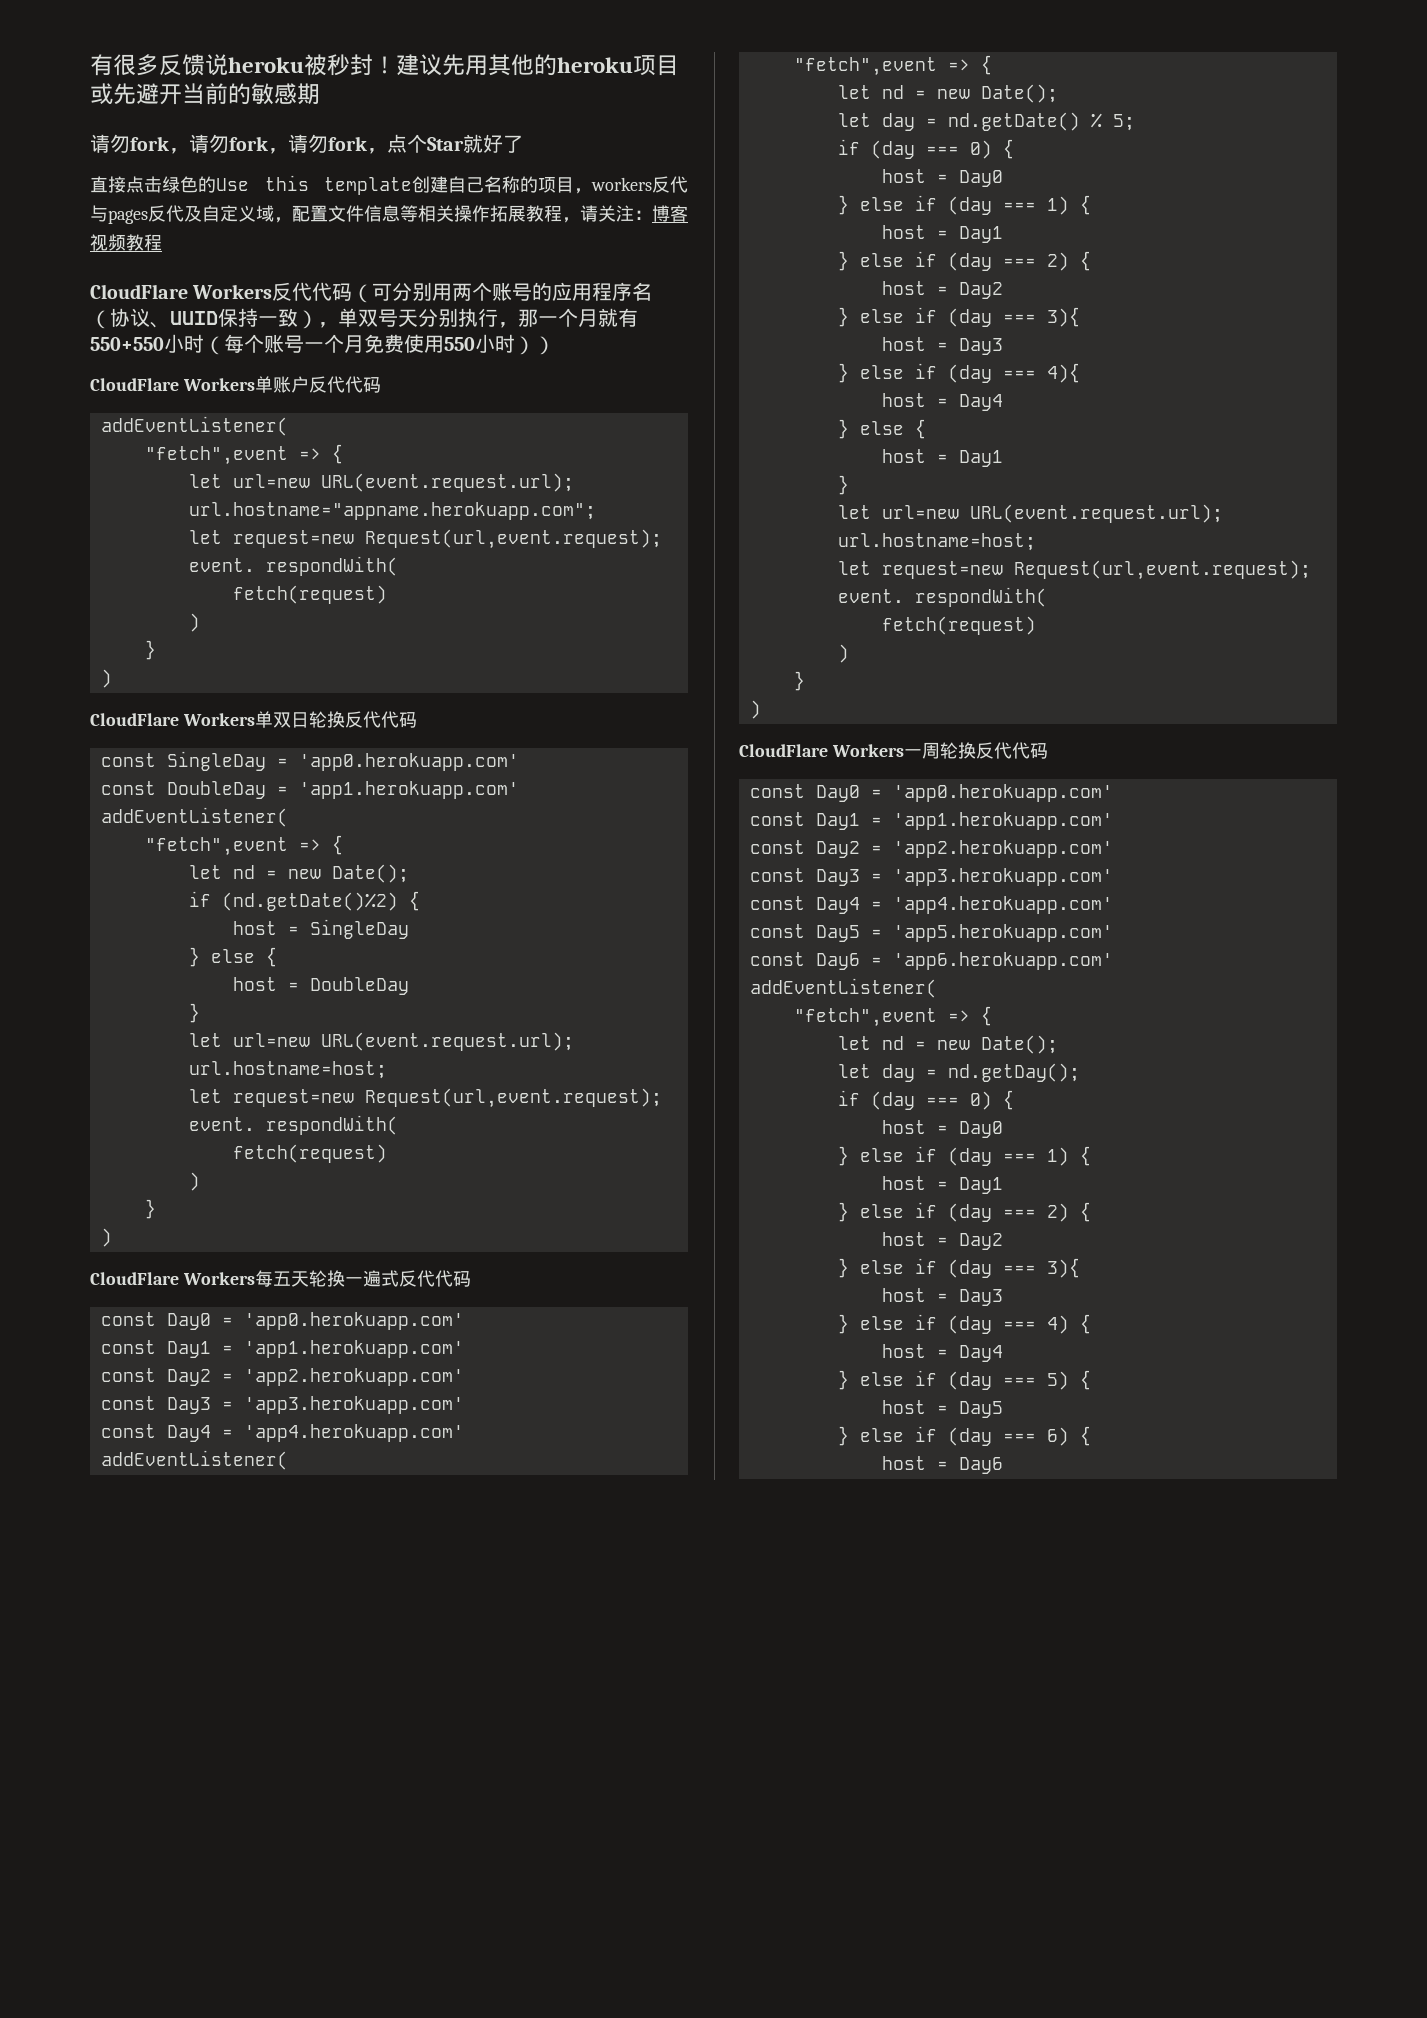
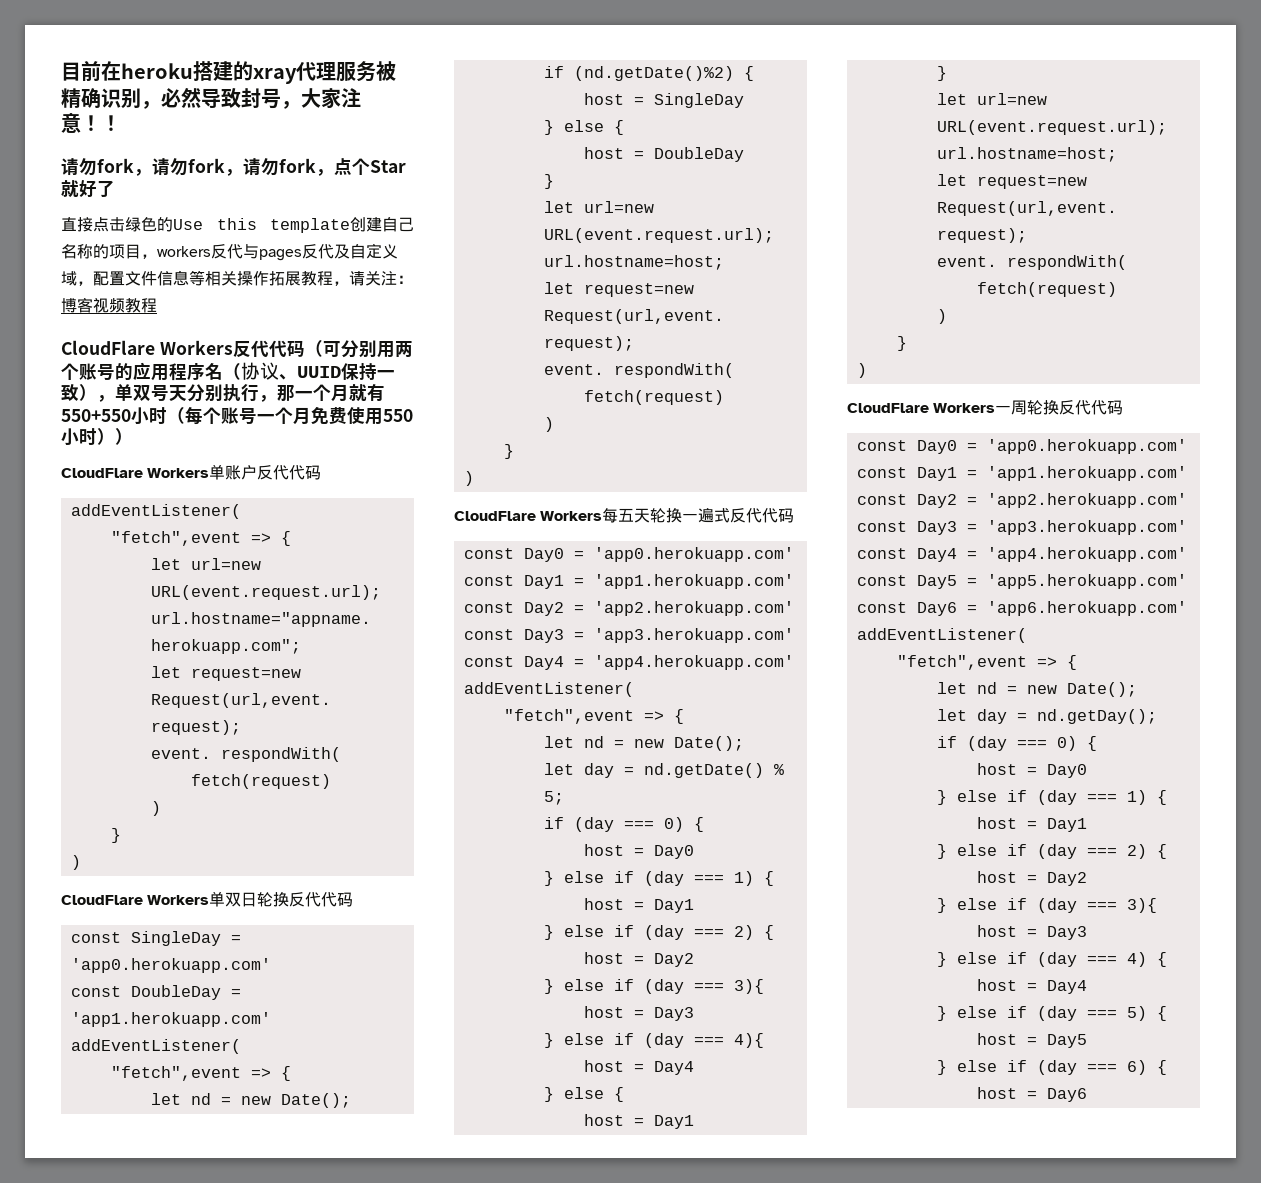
[90,54,679,76] [90,83,320,105] 有很多反馈说heroku被秒封！建议先用其他的heroku项目或先避开当前的敏感期 -> [61,61,396,84] [61,87,361,109] [61,113,121,133] 目前在heroku搭建的xray代理服务被精确识别，必然导致封号，大家注意！！

